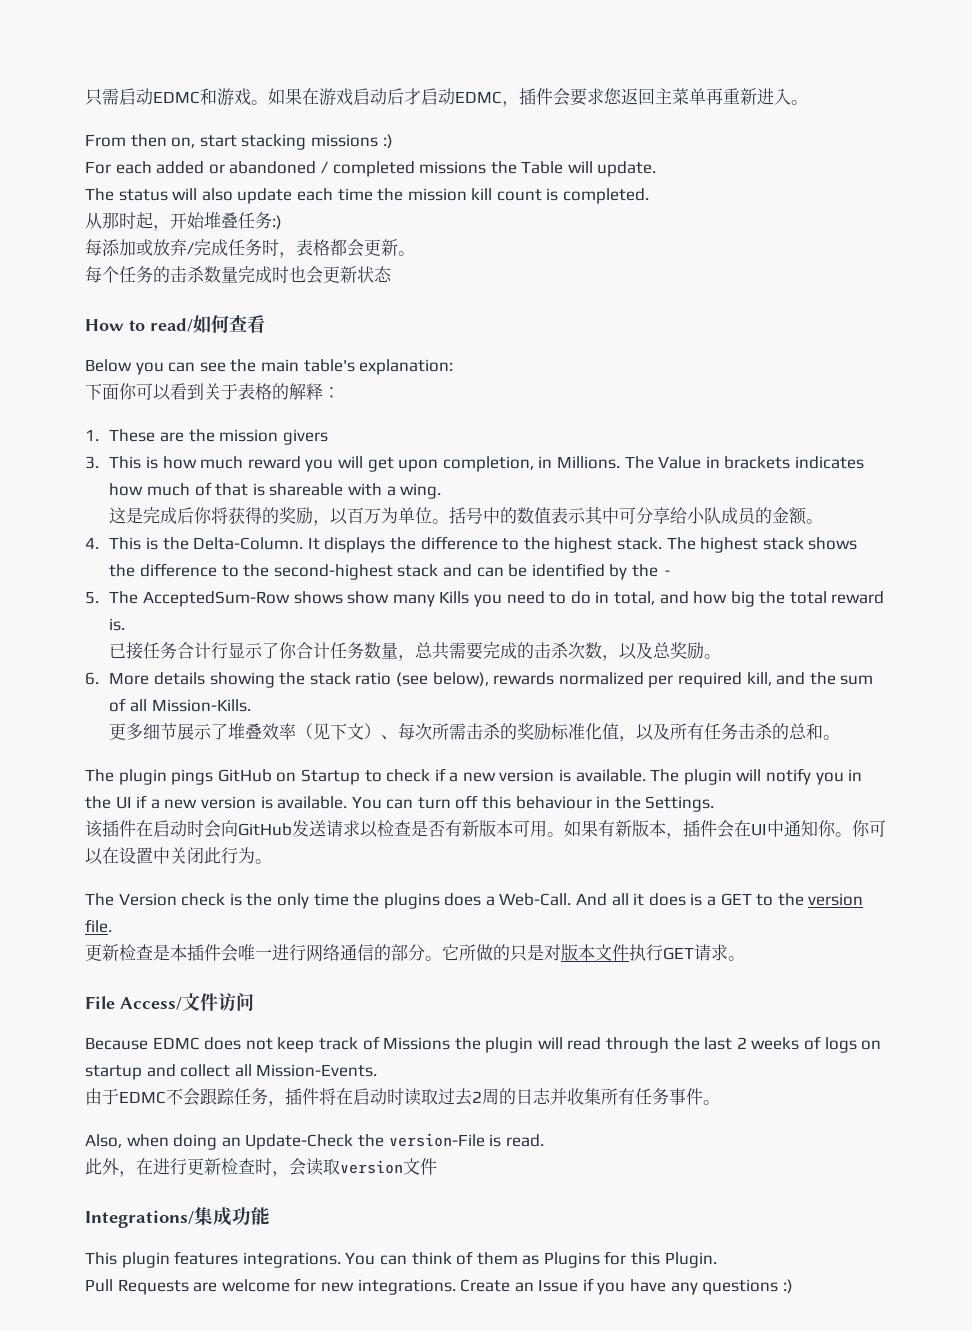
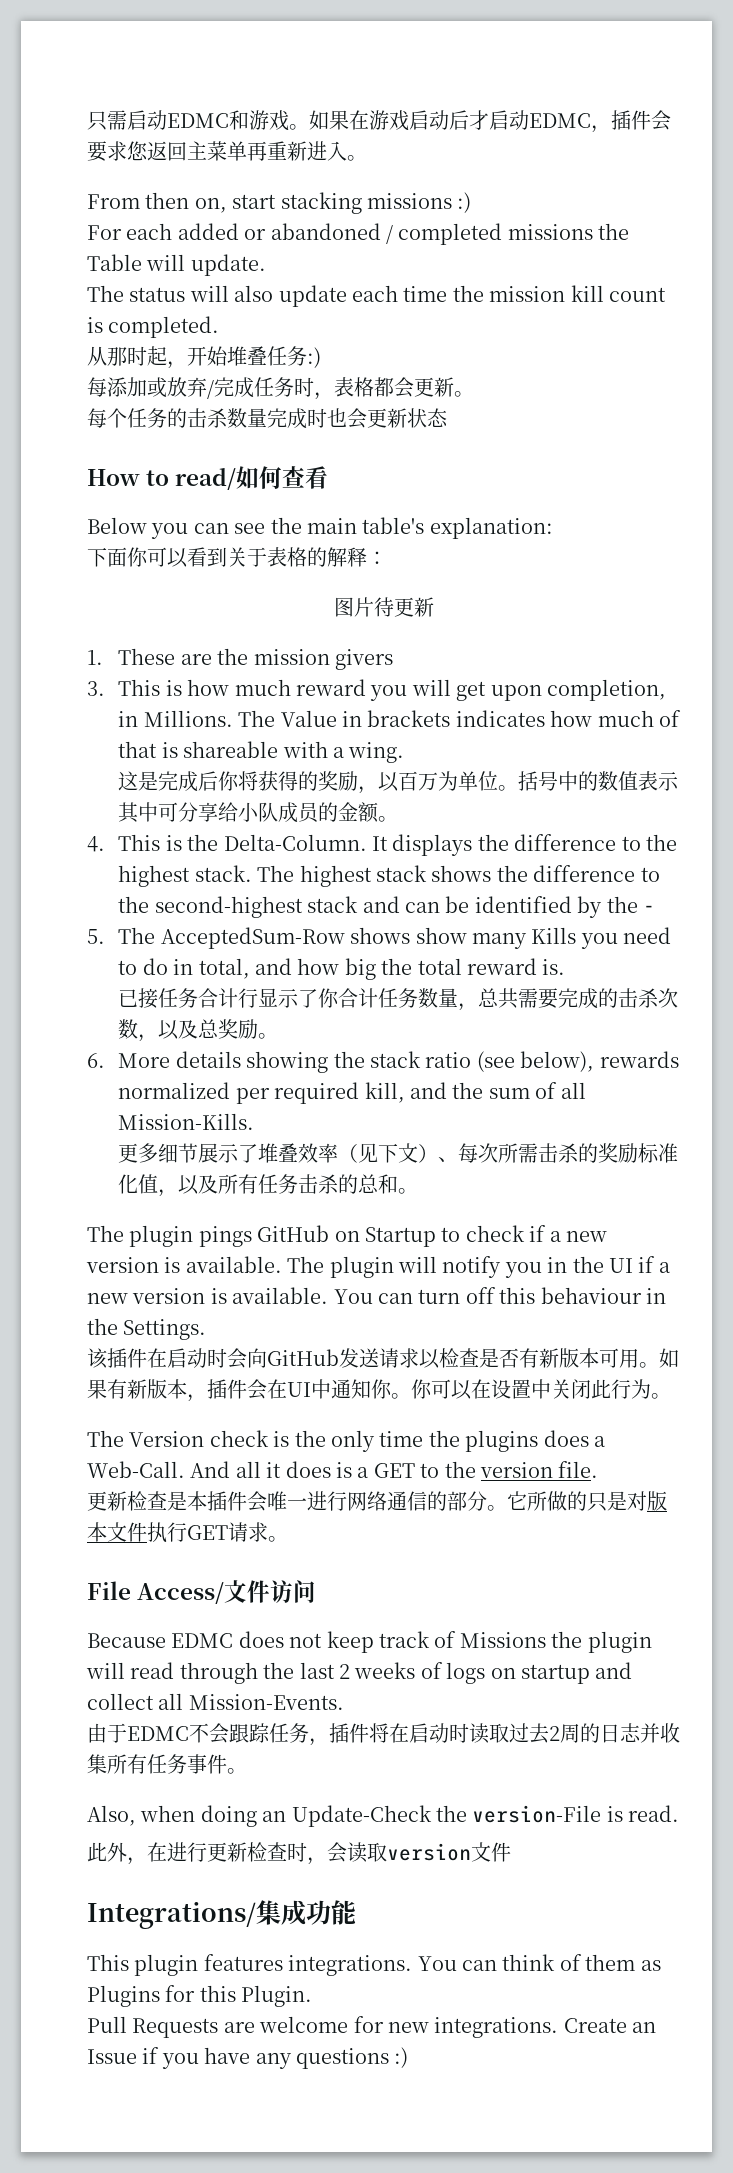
(340, 392) none -> [334,597,434,617] // 图片待更新

